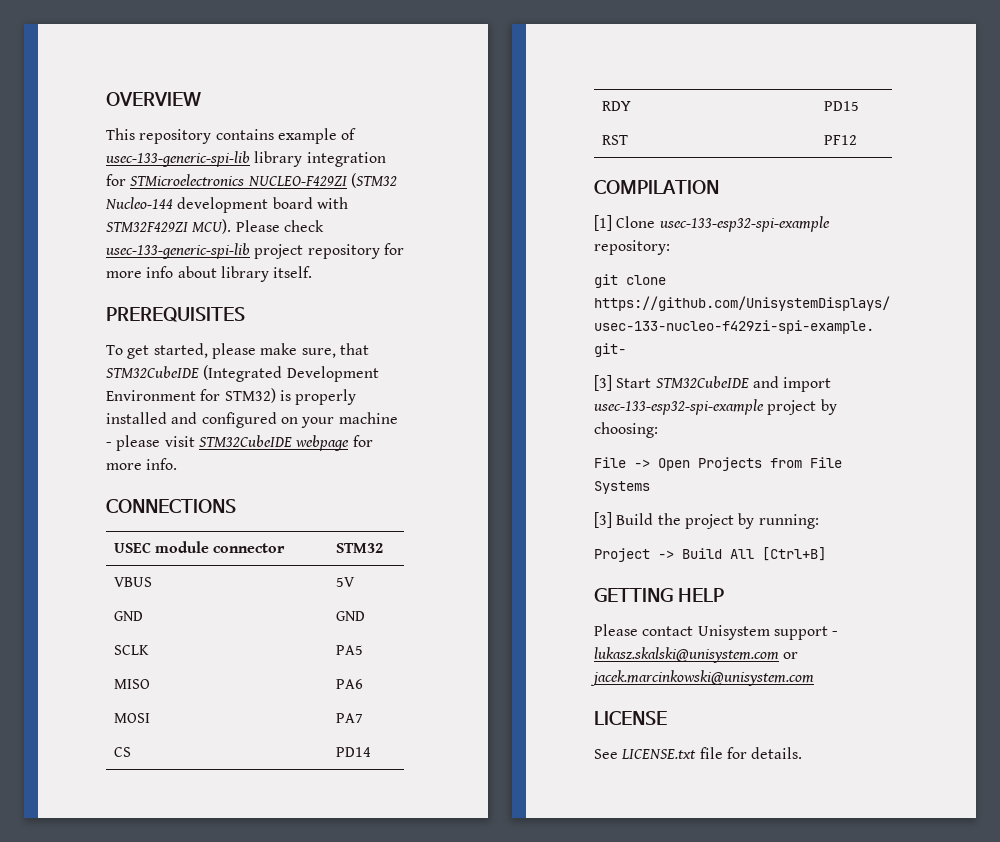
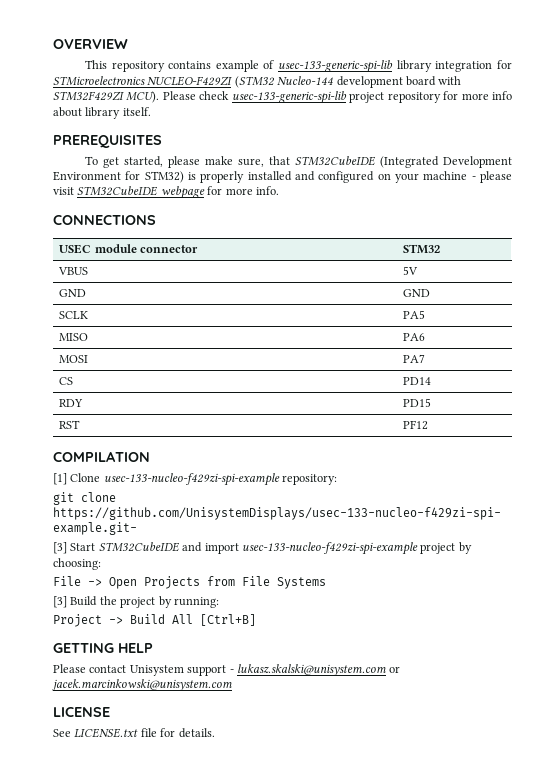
[659,216,830,232] usec-133-esp32-spi-example -> [103,473,280,486] usec-133-nucleo-f429zi-spi-example
[594,399,764,415] usec-133-esp32-spi-example -> [241,542,418,555] usec-133-nucleo-f429zi-spi-example

